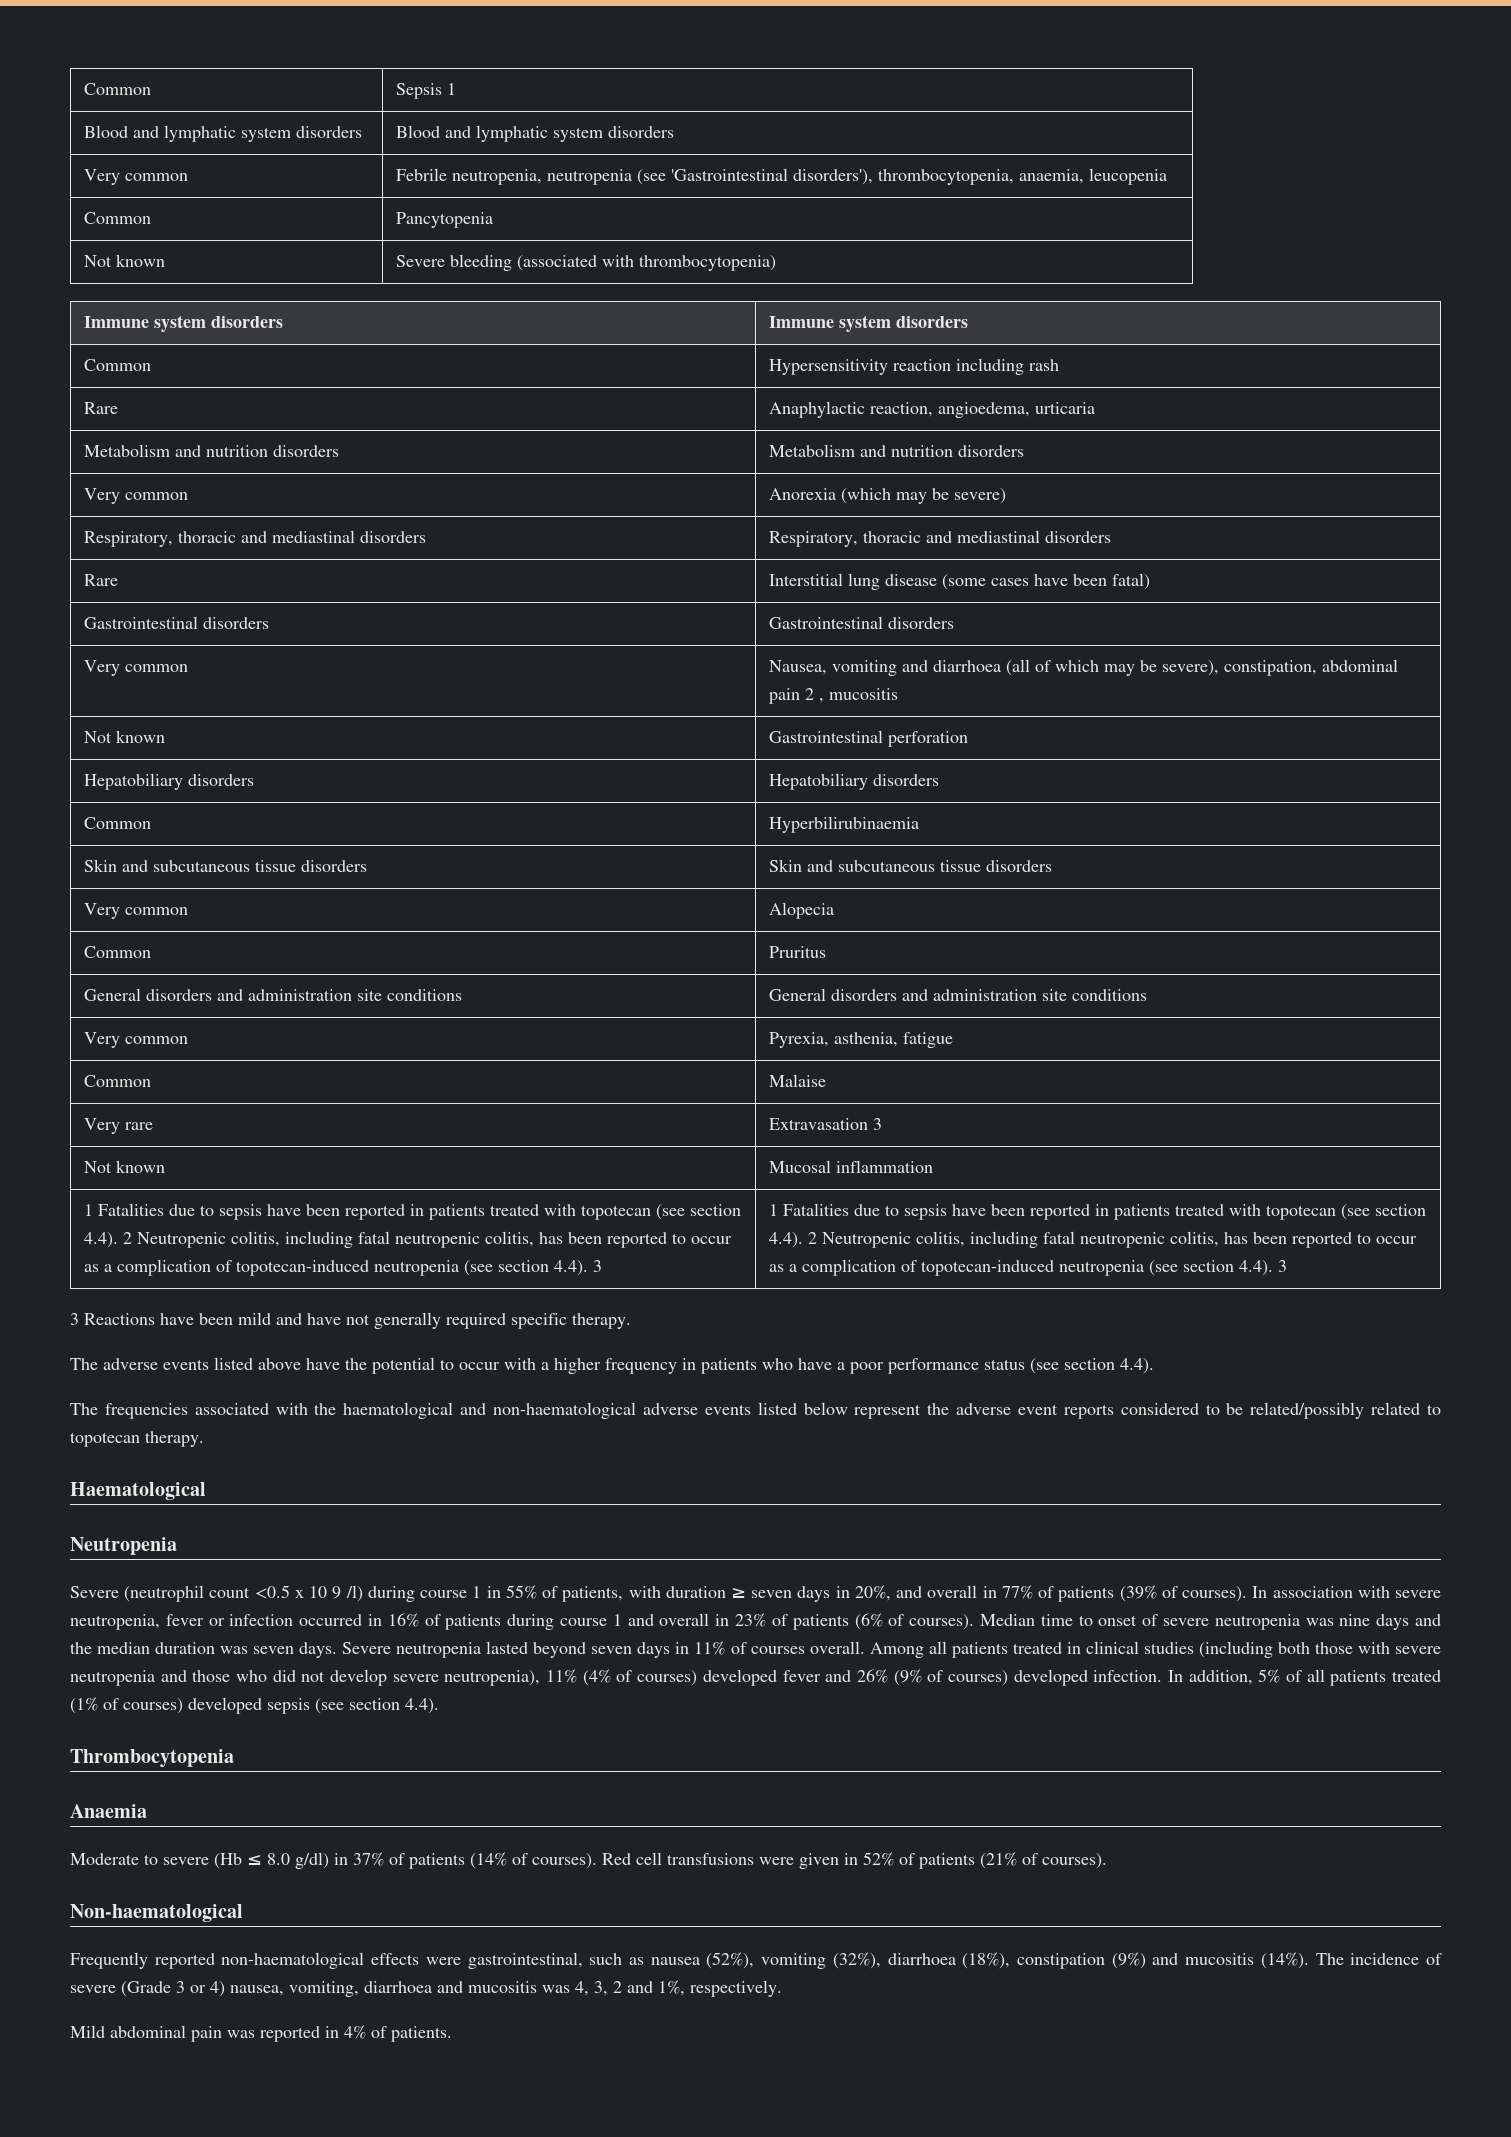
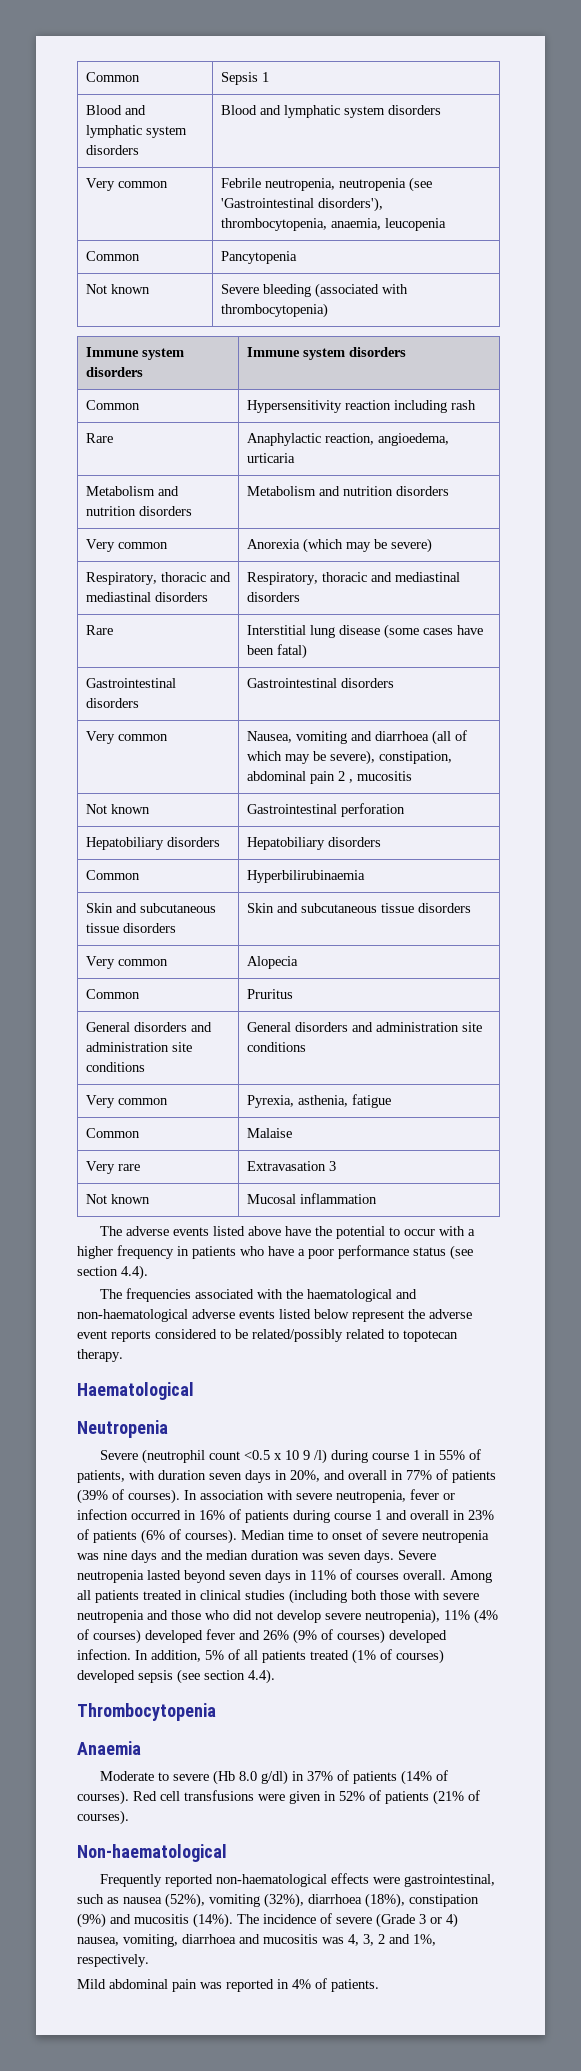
[84,1203,742,1220] [84,1231,733,1248] [84,1259,603,1276] [769,1203,1427,1220] [769,1231,1418,1248] [769,1259,1288,1276] [70,1312,631,1329] // 1 Fatalities due to sepsis have been reported in patients treated with topotecan (see section 4.4). 2 Neutropenic colitis, including fatal neutropenic colitis, has been reported to occur as a complication of topotecan-induced neutropenia (see section 4.4). 3 | 1 Fatalities due to sepsis have been reported in patients treated with topotecan (see section 4.4). 2 Neutropenic colitis, including fatal neutropenic colitis, has been reported to occur as a complication of topotecan-induced neutropenia (see section 4.4). 3 // 3 Reactions have been mild and have not generally required specific therapy. -> (377, 1198) none
[731,1588,747,1598] ≥ -> (206, 1475) none
[247,1855,262,1865] ≤ -> (235, 1777) none

